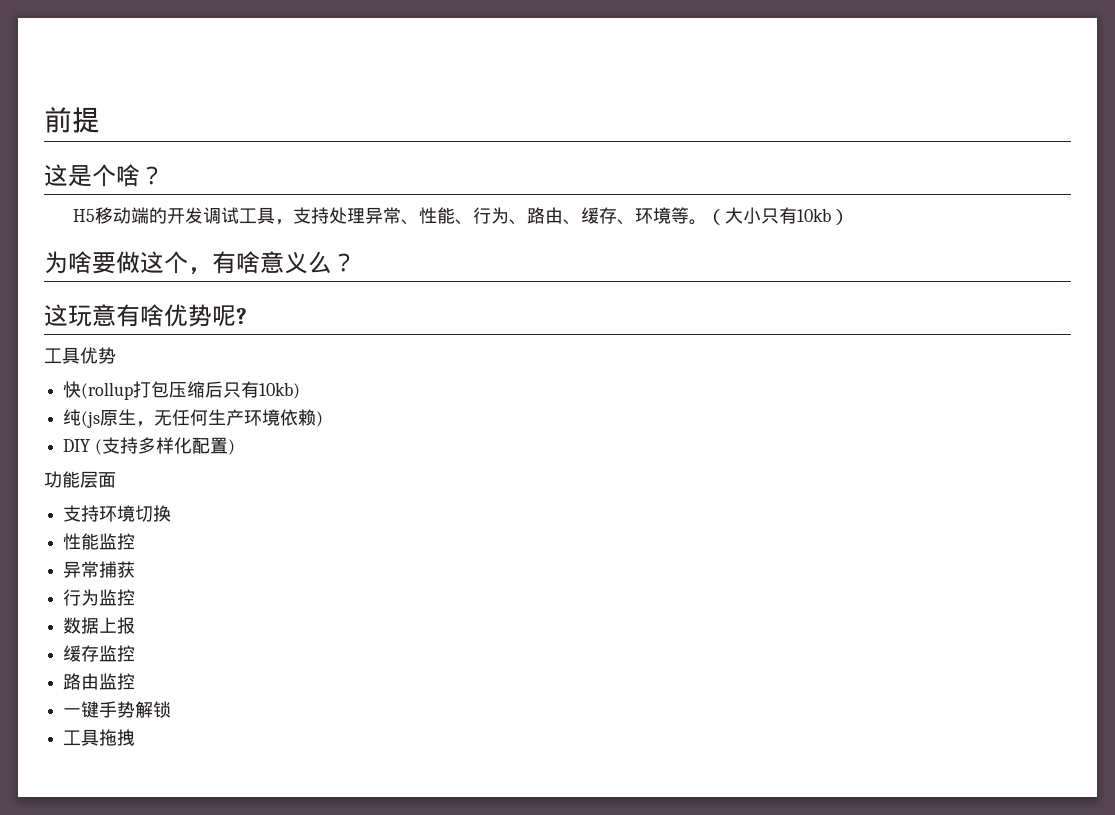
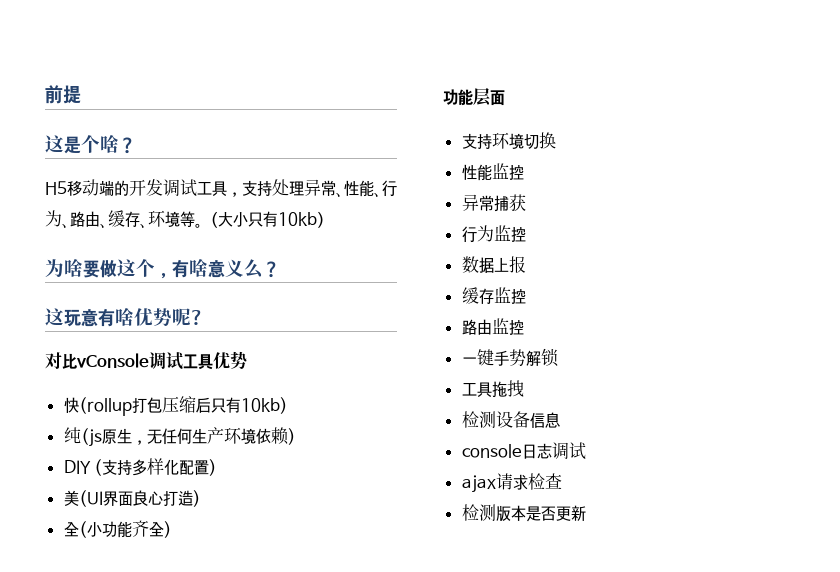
(247, 316) none -> [45,352,183,370] 对比vConsole调试
(235, 447) none -> [63,490,201,507] [63,520,172,538] // 美(UI界面良心打造) // 全(小功能齐全)
(136, 737) none -> [461,411,560,428] [461,442,586,460] [461,473,562,493] [461,504,586,522] // 检测设备信息 // console日志调试 // ajax请求检查 // 检测版本是否更新

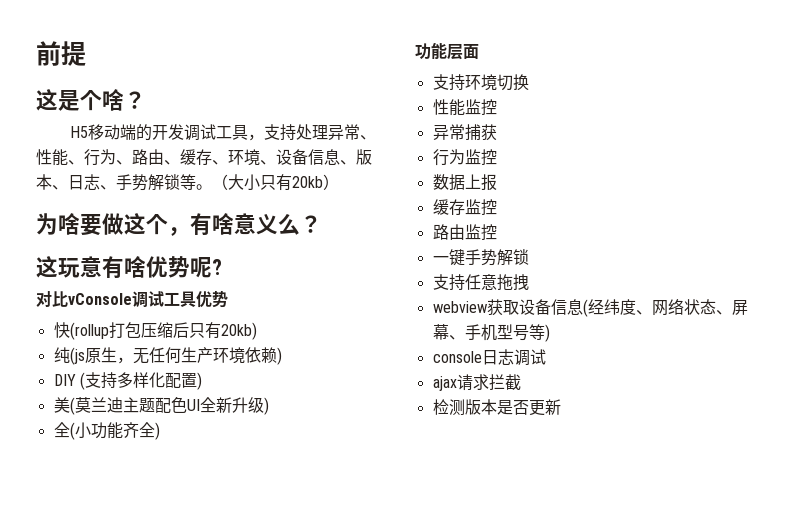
(180, 219) none -> [260,149,372,165] [36,174,180,191] 、设备信息、版本、日志、手势解锁
[278,212,317,226] 10kb -> [292,176,323,188] 20kb
[240,397,288,414] 10kb) -> [220,322,257,340] 20kb)
[78,490,193,507] (UI界面良心打造 -> [69,397,264,415] (莫兰迪主题配色UI全新升级
[461,382,492,398] 工具 -> [432,274,497,291] 支持任意
[461,411,560,428] 检测设备信息 -> [432,298,748,317] [432,324,550,342] webview获取设备信息(经纬度、网络状态、屏幕、手机型号等)
[527,473,562,490] 检查 -> [488,374,521,390] 拦截

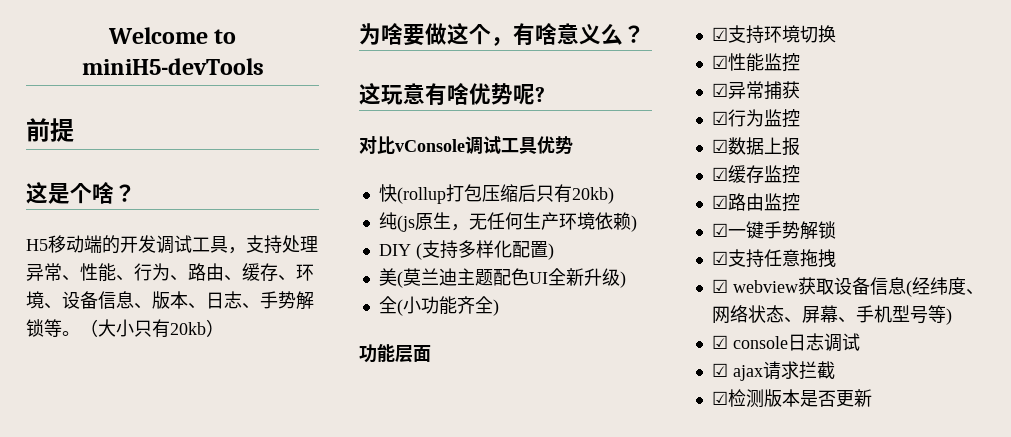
(36, 53) none -> [107,27,237,44] [81,58,264,75] Welcome to miniH5-devTools //
(479, 51) none -> [711,27,728,41] ☑
(529, 82) none -> [711,55,728,69] ☑
(497, 107) none -> [711,83,728,97] ☑
(497, 132) none -> [711,111,728,125] ☑
(497, 157) none -> [711,139,728,153] ☑
(497, 182) none -> [711,167,728,181] ☑
(497, 207) none -> [711,195,728,209] ☑
(497, 232) none -> [711,223,728,237] ☑
(529, 257) none -> [711,251,728,265] ☑
(529, 282) none -> [711,279,728,293] ☑
(550, 333) none -> [711,335,728,349] ☑
(546, 357) none -> [711,363,728,377] ☑
(521, 382) none -> [711,391,728,405] ☑

